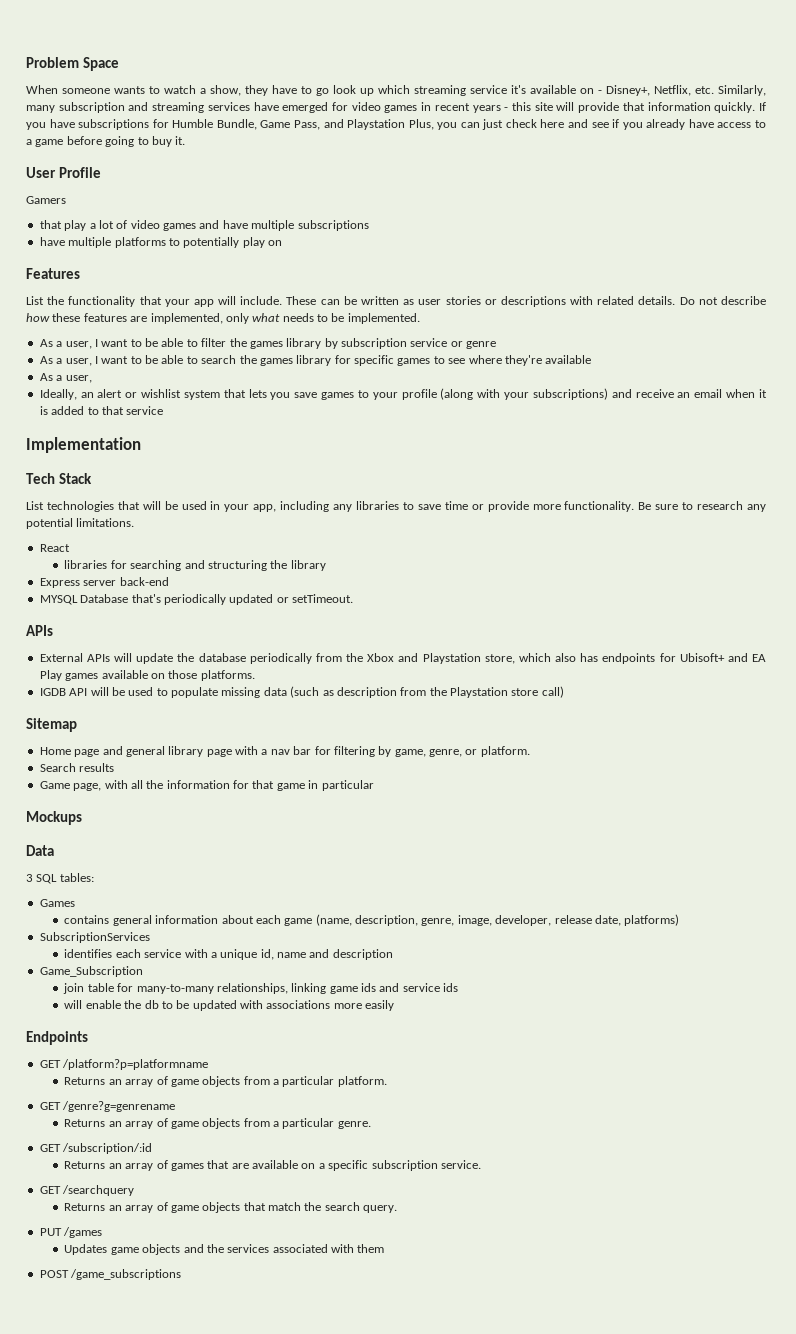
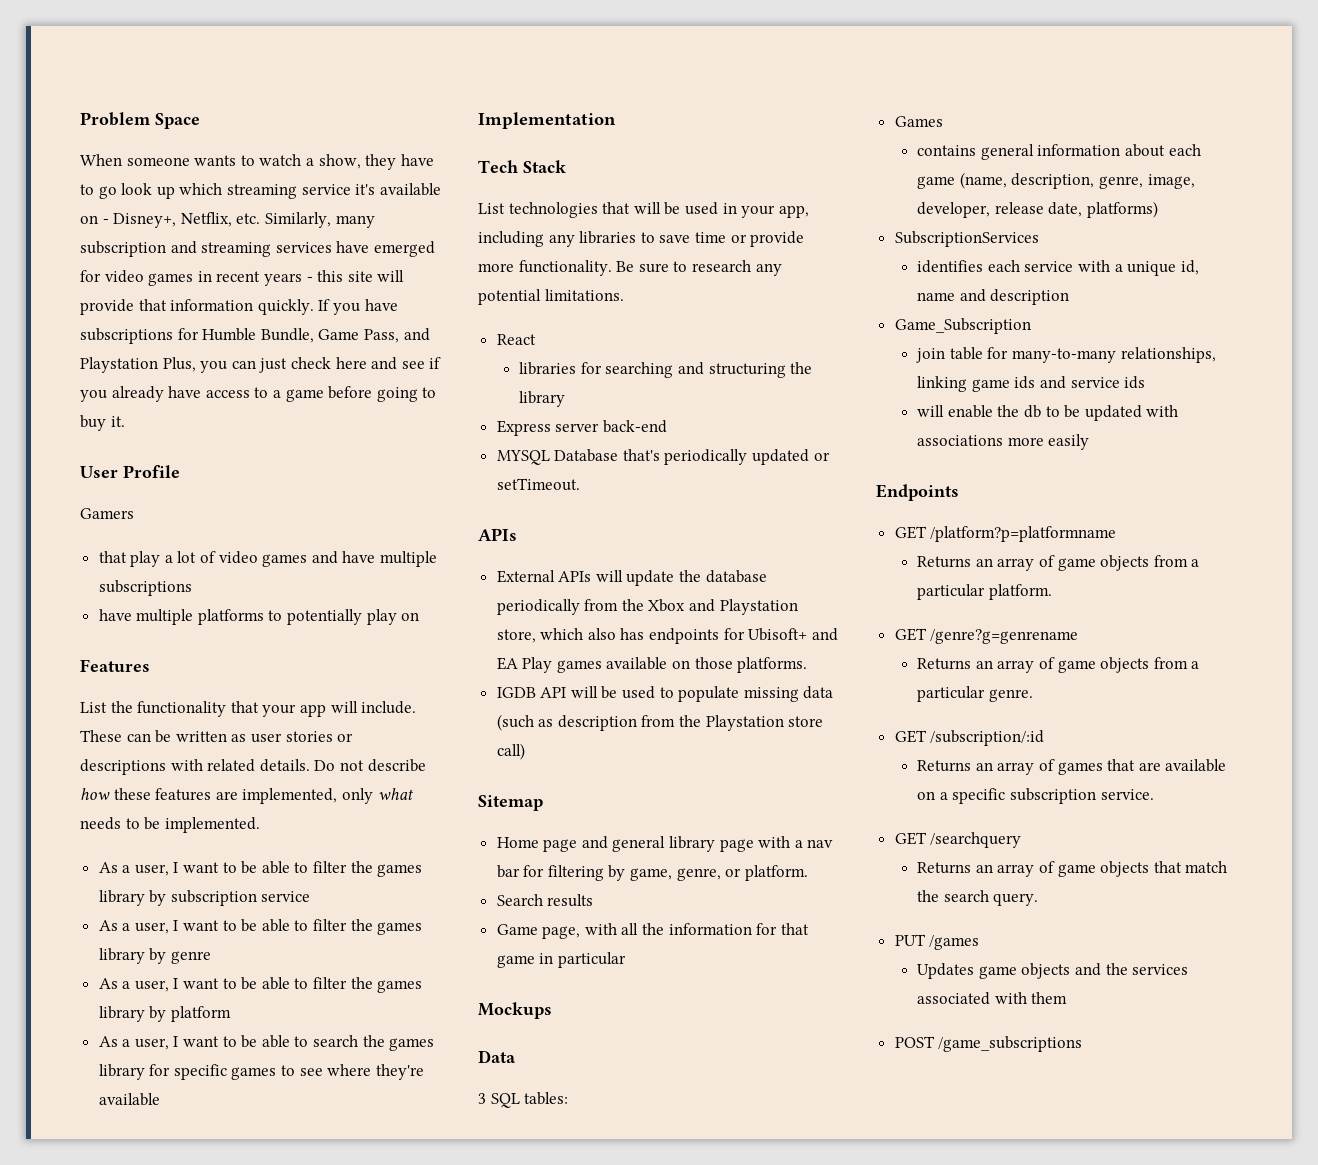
[450,341,497,349] or genre -> [98,919,423,935] [98,948,211,964] [98,977,423,993] [98,1006,231,1022] // As a user, I want to be able to filter the games library by genre // As a user, I want to be able to filter the games library by platform
[39,373,92,383] [39,388,767,400] [39,406,164,415] // As a user, // Ideally, an alert or wishlist system that lets you save games to your profile (along with your subscriptions) and receive an email when it is added to that service -> (160, 1099) none

